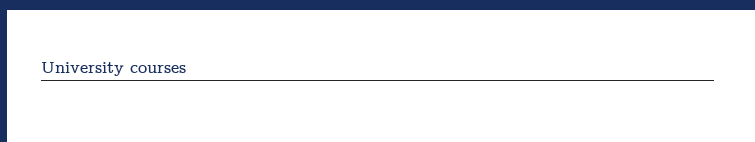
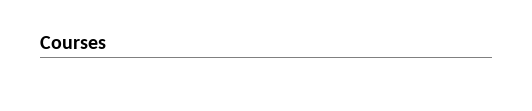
[41,62,186,76] University courses -> [40,36,106,49] Courses

